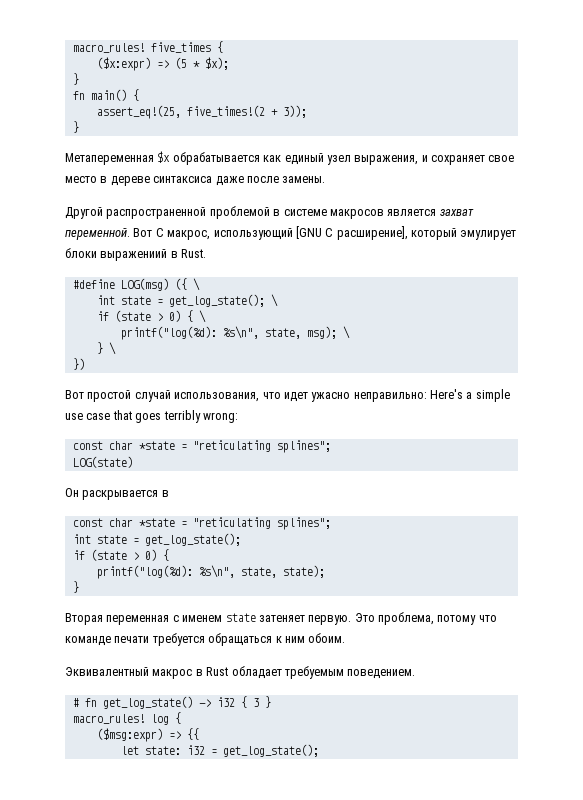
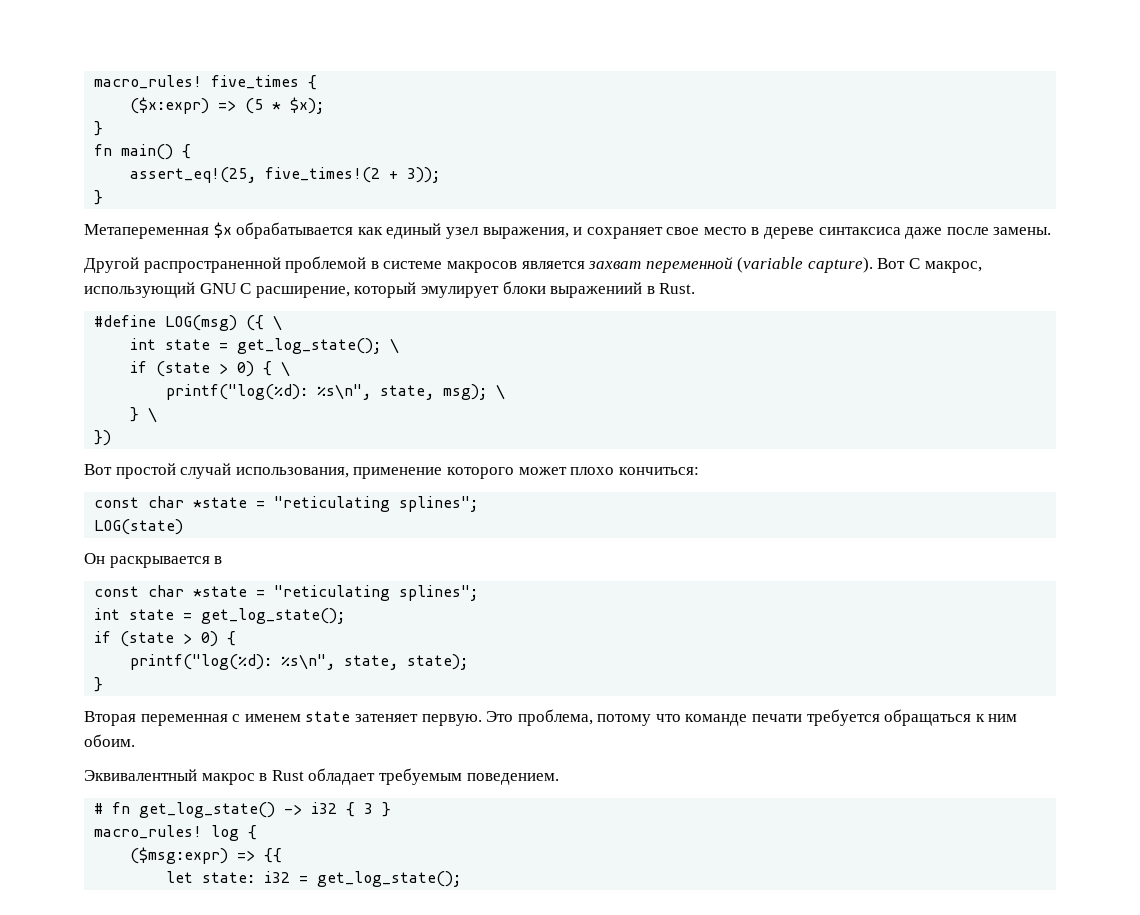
[65,228,130,240] переменной. -> [645,257,873,273] переменной (variable capture).
[295,226,408,240] [GNU C расширение], -> [199,283,350,298] GNU C расширение,
[262,389,510,402] [65,410,238,423] что идет ужасно неправильно: Here's a simple use case that goes terribly wrong: -> [353,467,699,479] применение которого может плохо кончиться:

